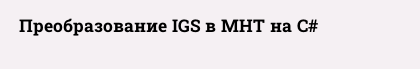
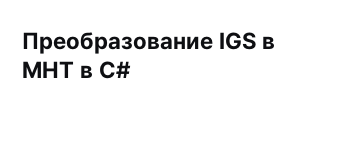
[269,22,292,33] на -> [80,65,94,78] в

